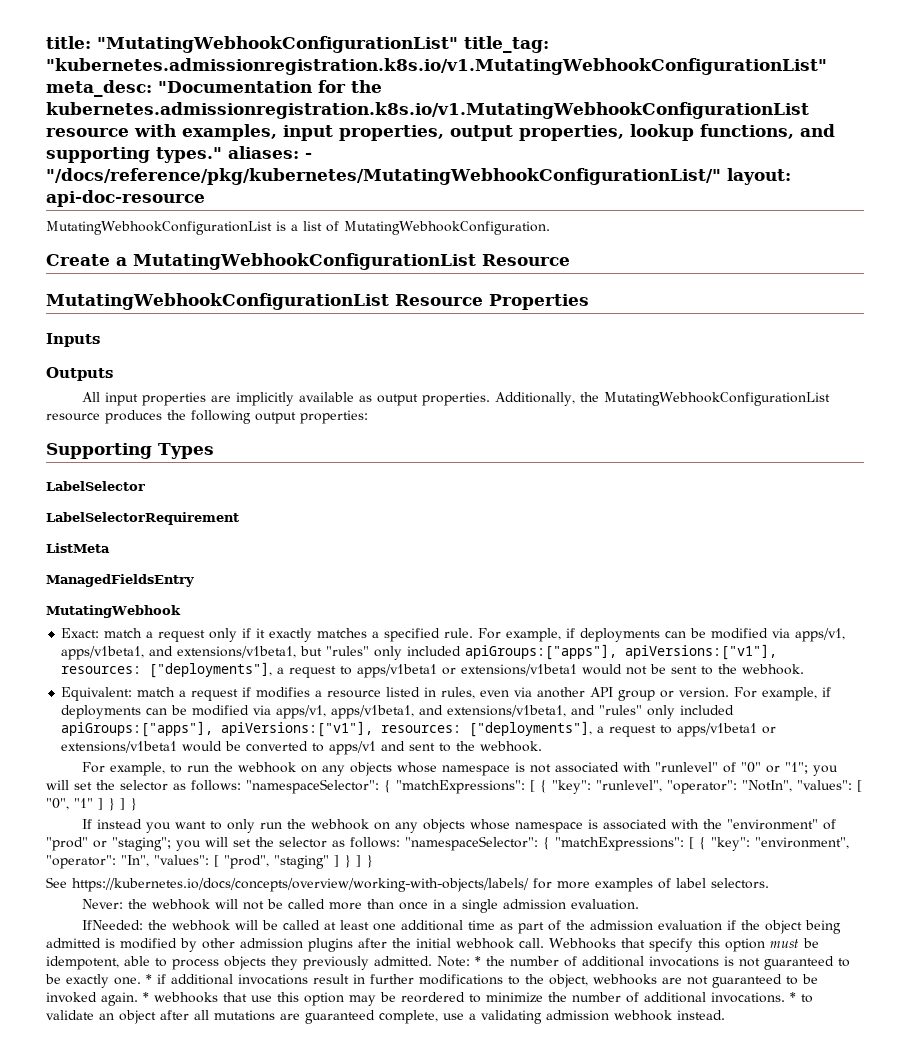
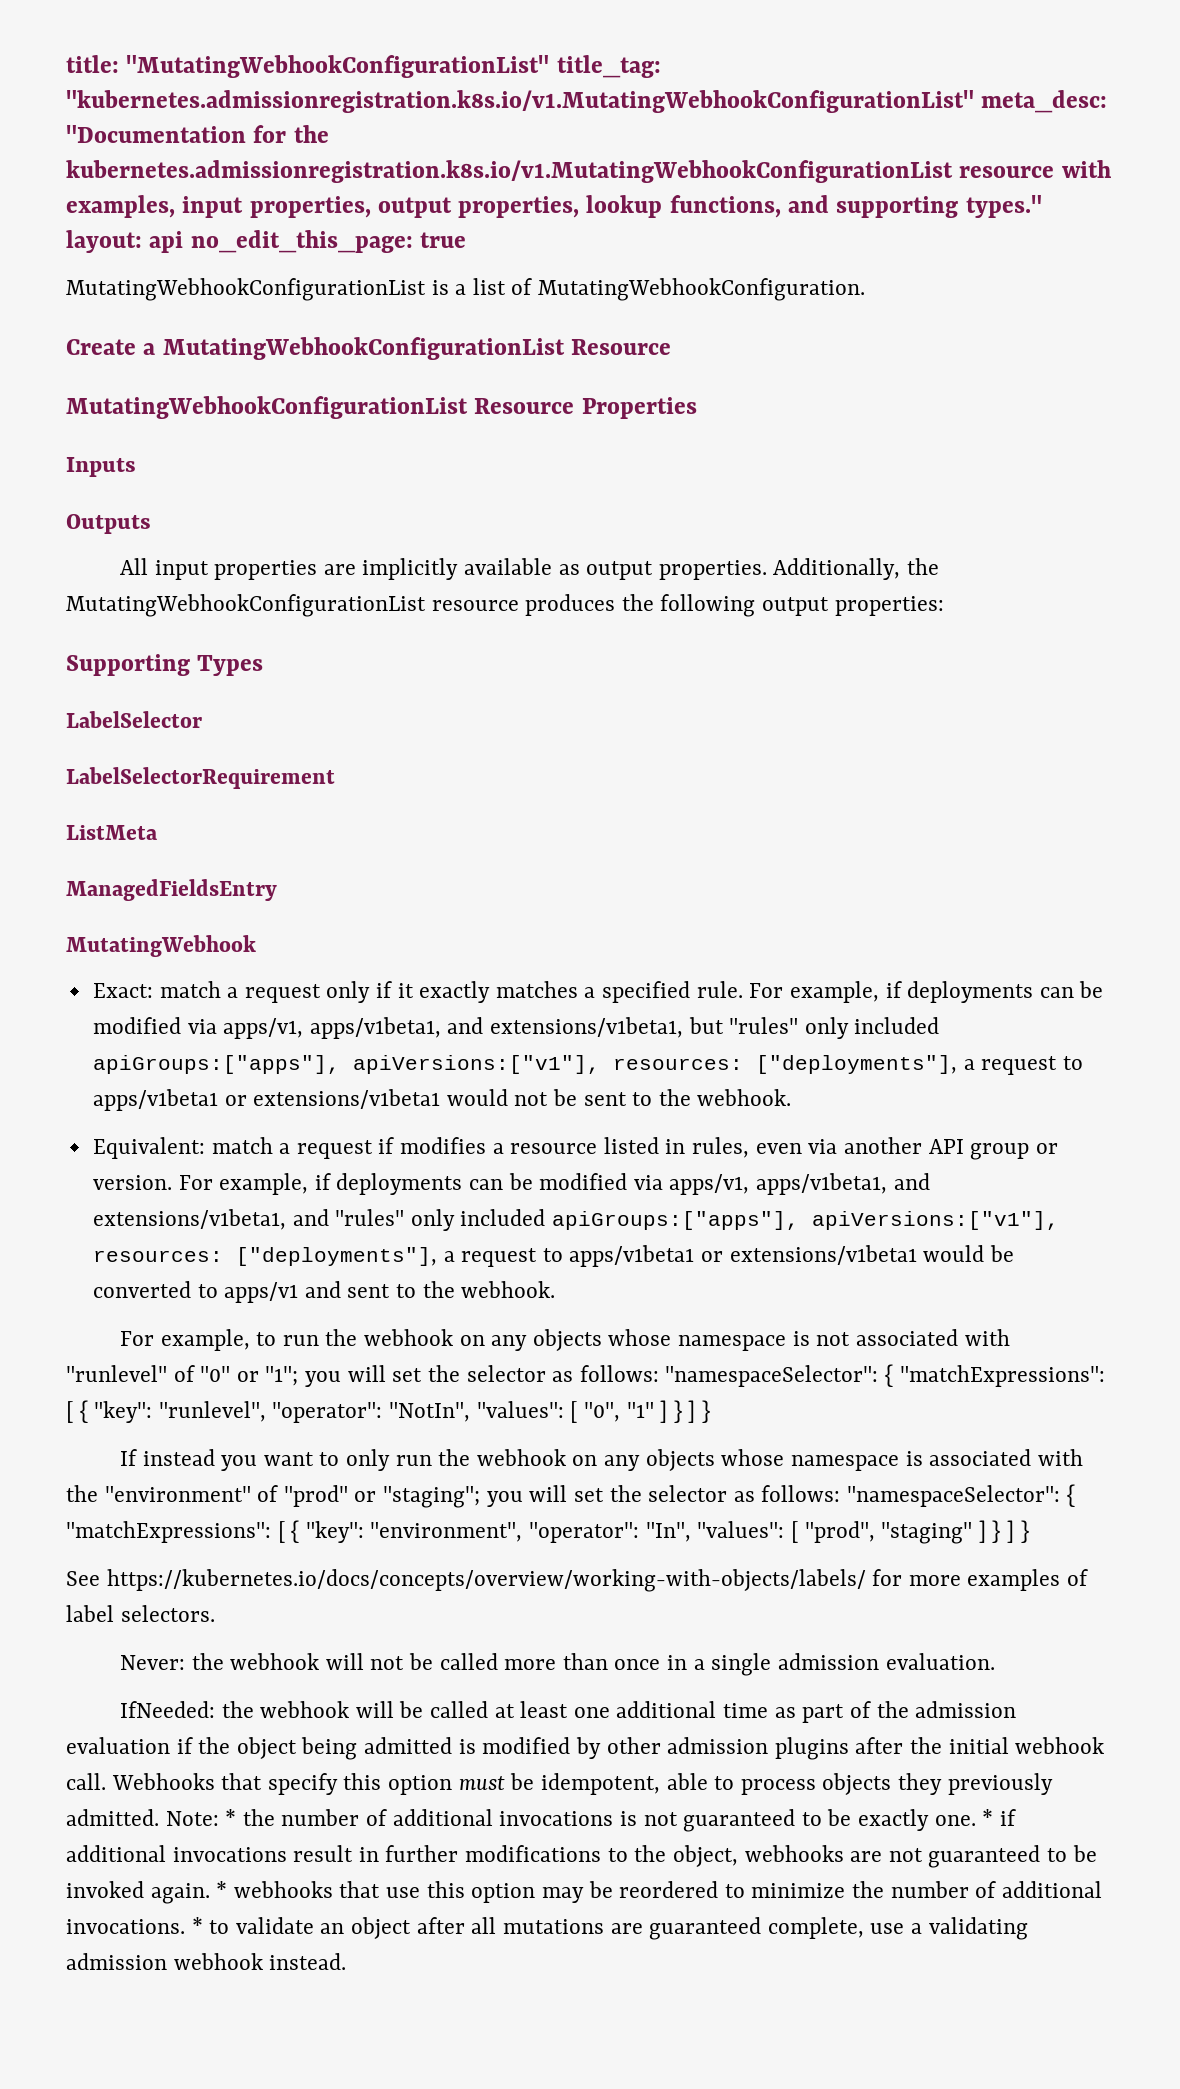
[228,146,312,159] [46,168,791,185] [46,190,205,207] aliases: - "/docs/reference/pkg/kubernetes/MutatingWebhookConfigurationList/" layout: api-doc-resource -> [66,230,466,253] layout: api no_edit_this_page: true

